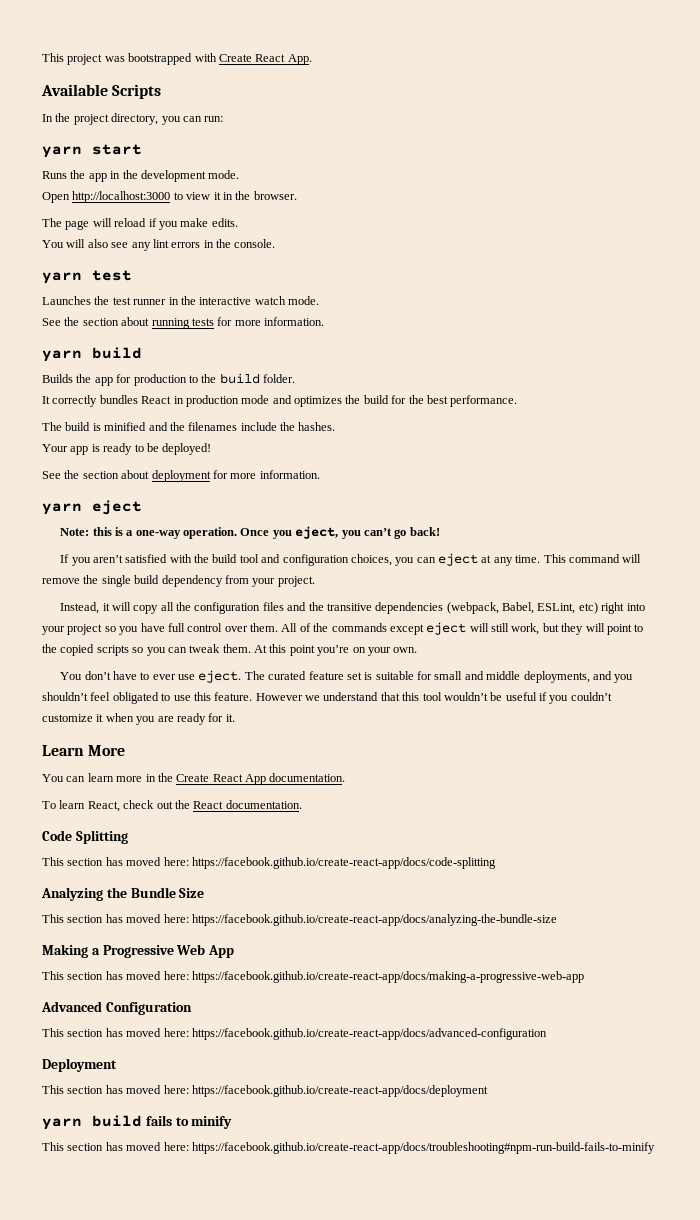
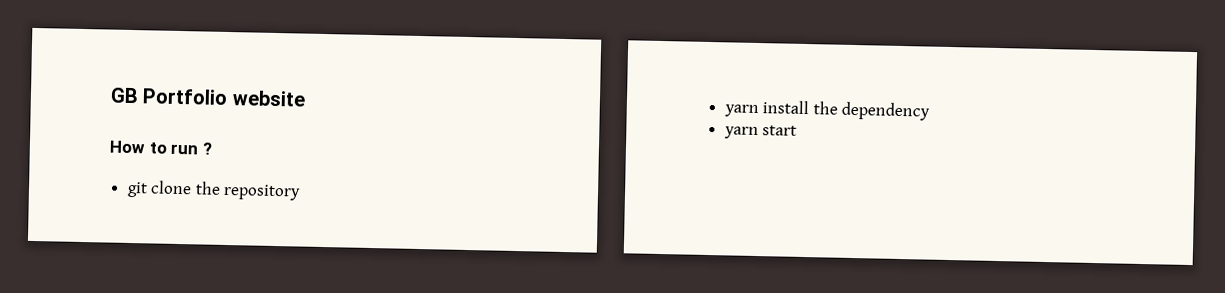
[42,53,312,65] [41,84,162,99] [42,113,224,125] [42,144,142,158] [42,170,240,182] [42,191,297,203] [42,218,238,230] [42,239,276,251] [42,270,132,284] [42,296,319,305] [42,317,324,329] [42,347,142,362] [42,373,295,386] [42,395,518,407] [42,422,336,431] [42,443,212,455] [42,470,320,482] [42,500,142,515] [60,526,440,539] [60,553,642,566] [42,575,315,587] [60,602,645,614] [42,622,644,635] [42,644,418,656] [60,670,634,683] [42,692,612,704] [42,713,235,725] [42,745,126,756] [42,773,346,785] [42,800,302,812] [42,830,128,844] [42,857,496,869] [41,887,205,901] [42,914,557,926] [42,944,235,958] [42,971,584,983] [41,1001,192,1015] [42,1028,547,1040] [42,1058,117,1072] [42,1085,488,1097] [42,1115,233,1130] [42,1142,655,1154] This project was bootstrapped with Create React App. // Available Scripts // In the project directory, you can run: // yarn start // Runs the app in the development mode. // Open http://localhost:3000 to view it in the browser. // The page will reload if you make edits. // You will also see any lint errors in the console. // yarn test // Launches the test runner in the interactive watch mode. // See the section about running tests for more information. // yarn build // Builds the app for production to the build folder. // It correctly bundles React in production mode and optimizes the build for the best performance. // The build is minified and the filenames include the hashes. // Your app is ready to be deployed! // See the section about deployment for more information. // yarn eject // Note: this is a one-way operation. Once you eject, you can’t go back! // If you aren’t satisfied with the build tool and configuration choices, you can eject at any time. This command will remove the single build dependency from your project. // Instead, it will copy all the configuration files and the transitive dependencies (webpack, Babel, ESLint, etc) right into your project so you have full control over them. All of the commands except eject will still work, but they will point to the copied scripts so you can tweak them. At this point you’re on your own. // You don’t have to ever use eject. The curated feature set is suitable for small and middle deployments, and you shouldn’t feel obligated to use this feature. However we understand that this tool wouldn’t be useful if you couldn’t customize it when you are ready for it. // Learn More // You can learn more in the Create React App documentation. // To learn React, check out the React documentation. // Code Splitting // This section has moved here: https://facebook.github.io/create-react-app/docs/code-splitting // Analyzing the Bundle Size // This section has moved here: https://facebook.github.io/create-react-app/docs/analyzing-the-bundle-size // Making a Progressive Web App // This section has moved here: https://facebook.github.io/create-react-app/docs/making-a-progressive-web-app // Advanced Configuration // This section has moved here: https://facebook.github.io/create-react-app/docs/advanced-configuration // Deployment // This section has moved here: https://facebook.github.io/create-react-app/docs/deployment // yarn build fails to minify // This section has moved here: https://facebook.github.io/create-react-app/docs/troubleshooting#npm-run-build-fails-to-minify -> [110,87,306,107] [109,140,212,155] [126,180,302,201] [723,100,931,121] [723,125,798,140] GB Portfolio website // How to run ? // git clone the repository // yarn install the dependency // yarn start

